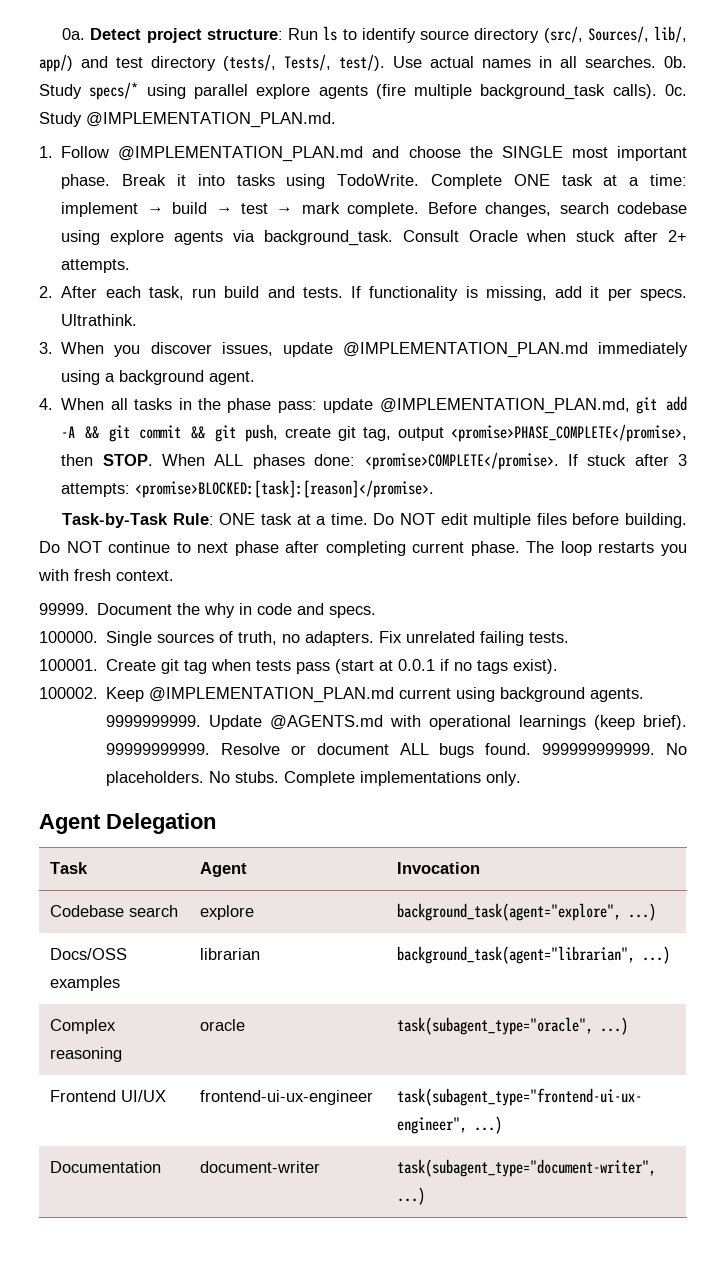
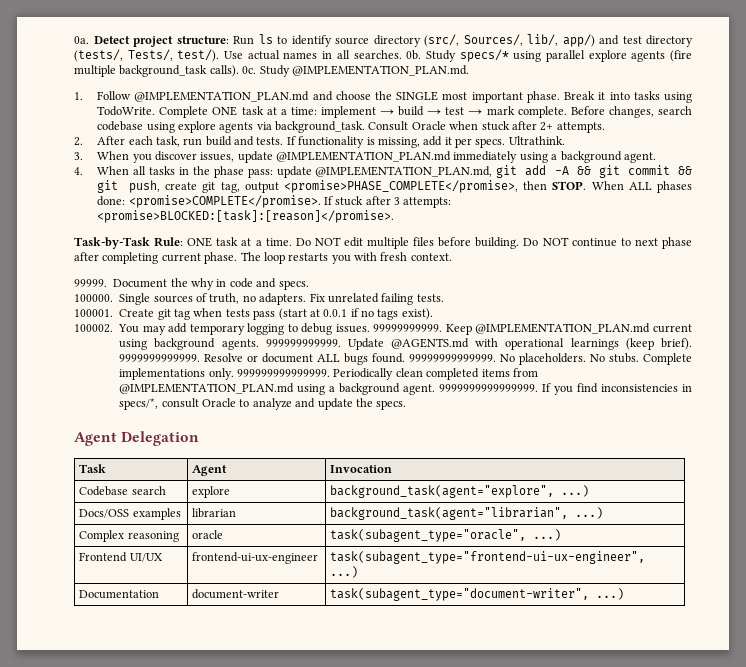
(98, 693) none -> [118,323,443,335] You may add temporary logging to debug issues. 99999999999.
[106,715,202,727] 9999999999. -> [265,339,341,347] 999999999999.
[106,743,211,755] 99999999999. -> [119,354,201,362] 9999999999999.
[542,743,656,755] 999999999999. -> [409,354,497,362] 99999999999999.
(522, 778) none -> [237,368,538,380] [119,383,693,395] [119,398,407,410] 999999999999999. Periodically clean completed items from @IMPLEMENTATION_PLAN.md using a background agent. 9999999999999999. If you find inconsistencies in specs/*, consult Oracle to analyze and update the specs.

